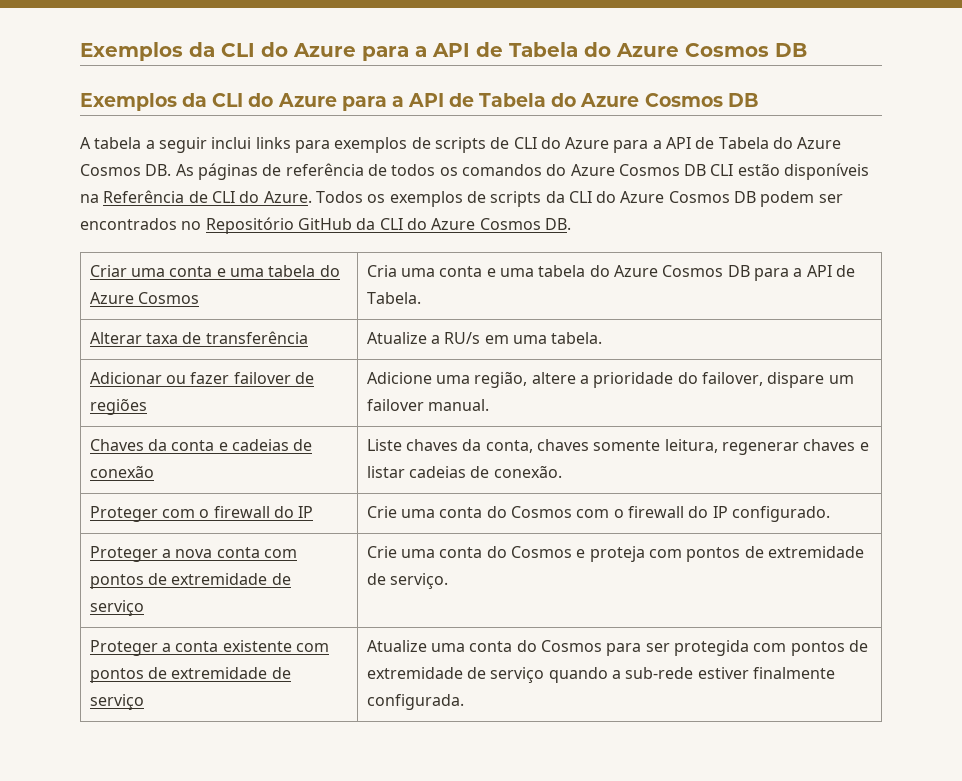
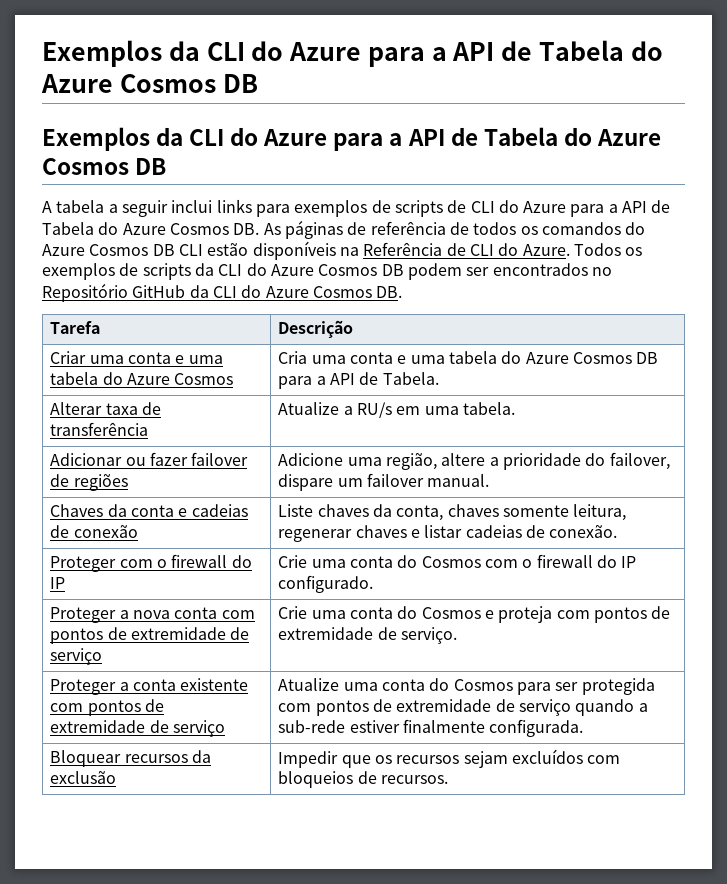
(571, 224) none -> [50,321,101,334] [278,320,354,338] // Tarefa | Descrição
(464, 702) none -> [50,750,212,767] [50,771,117,784] [278,749,621,768] [278,771,449,788] // Bloquear recursos da exclusão | Impedir que os recursos sejam excluídos com bloqueios de recursos.

